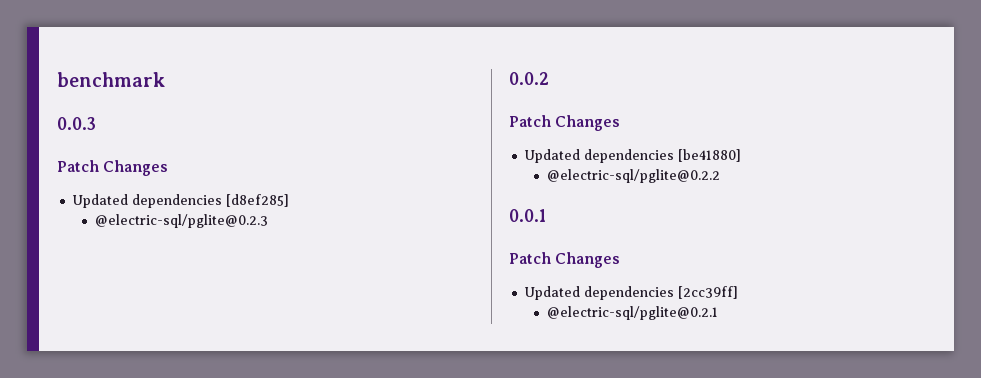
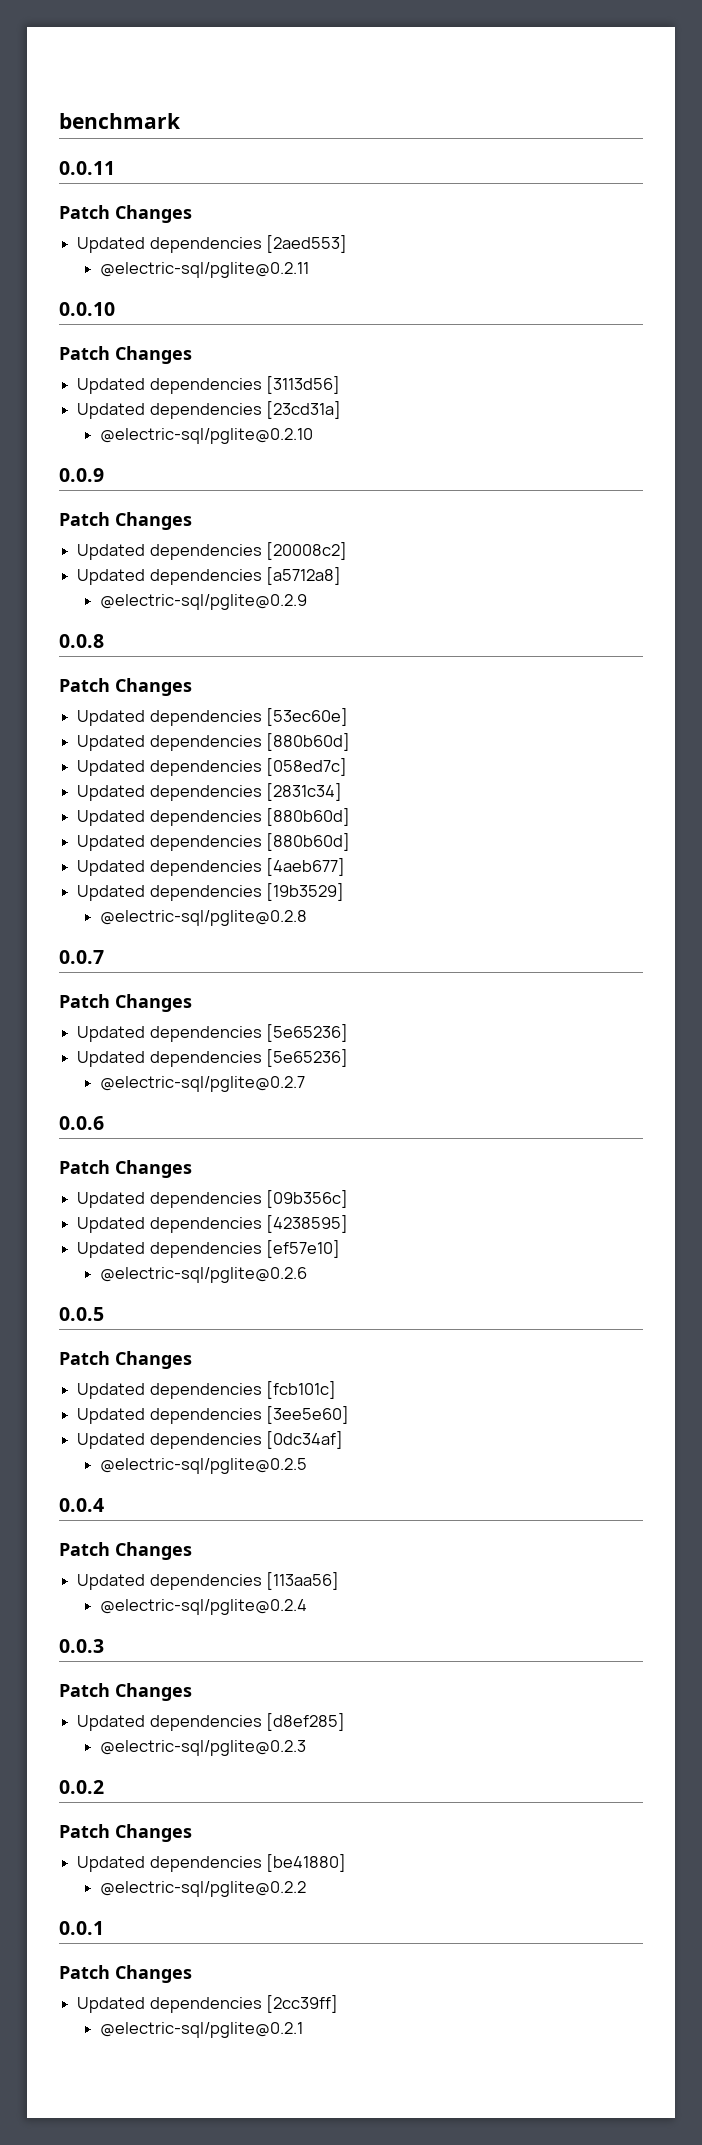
(165, 79) none -> [59,161,115,175] [59,205,192,223] [77,235,348,253] [100,262,310,278] [59,302,115,316] [59,346,192,364] [77,376,341,394] [77,401,342,419] [100,428,314,444] [59,468,104,482] [59,512,192,530] [77,542,348,560] [77,567,342,585] [100,594,308,610] [59,634,104,648] [59,678,192,696] [77,708,349,726] [77,733,351,751] [77,758,348,776] [77,783,343,801] [77,808,351,826] [77,833,351,851] [77,858,346,876] [77,883,345,901] [100,910,308,926] [59,950,104,964] [59,994,192,1012] [77,1024,349,1042] [77,1049,349,1067] [100,1076,306,1092] [59,1116,104,1130] [59,1160,192,1178] [77,1190,349,1208] [77,1215,349,1233] [77,1240,341,1258] [100,1267,308,1283] [59,1307,104,1321] [59,1351,192,1369] [77,1381,337,1399] [77,1406,350,1424] [77,1431,344,1449] [100,1458,308,1474] [59,1498,104,1512] [59,1542,192,1560] [77,1572,340,1590] [100,1599,308,1615] // 0.0.11 // Patch Changes // Updated dependencies [2aed553] // @electric-sql/pglite@0.2.11 // 0.0.10 // Patch Changes // Updated dependencies [3113d56] // Updated dependencies [23cd31a] // @electric-sql/pglite@0.2.10 // 0.0.9 // Patch Changes // Updated dependencies [20008c2] // Updated dependencies [a5712a8] // @electric-sql/pglite@0.2.9 // 0.0.8 // Patch Changes // Updated dependencies [53ec60e] // Updated dependencies [880b60d] // Updated dependencies [058ed7c] // Updated dependencies [2831c34] // Updated dependencies [880b60d] // Updated dependencies [880b60d] // Updated dependencies [4aeb677] // Updated dependencies [19b3529] // @electric-sql/pglite@0.2.8 // 0.0.7 // Patch Changes // Updated dependencies [5e65236] // Updated dependencies [5e65236] // @electric-sql/pglite@0.2.7 // 0.0.6 // Patch Changes // Updated dependencies [09b356c] // Updated dependencies [4238595] // Updated dependencies [ef57e10] // @electric-sql/pglite@0.2.6 // 0.0.5 // Patch Changes // Updated dependencies [fcb101c] // Updated dependencies [3ee5e60] // Updated dependencies [0dc34af] // @electric-sql/pglite@0.2.5 // 0.0.4 // Patch Changes // Updated dependencies [113aa56] // @electric-sql/pglite@0.2.4

